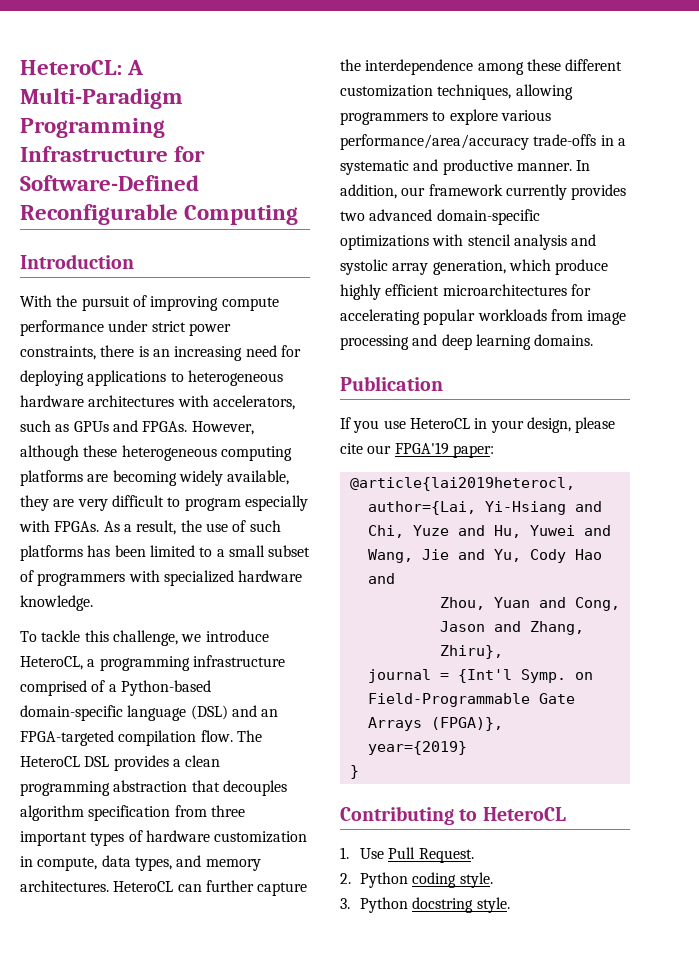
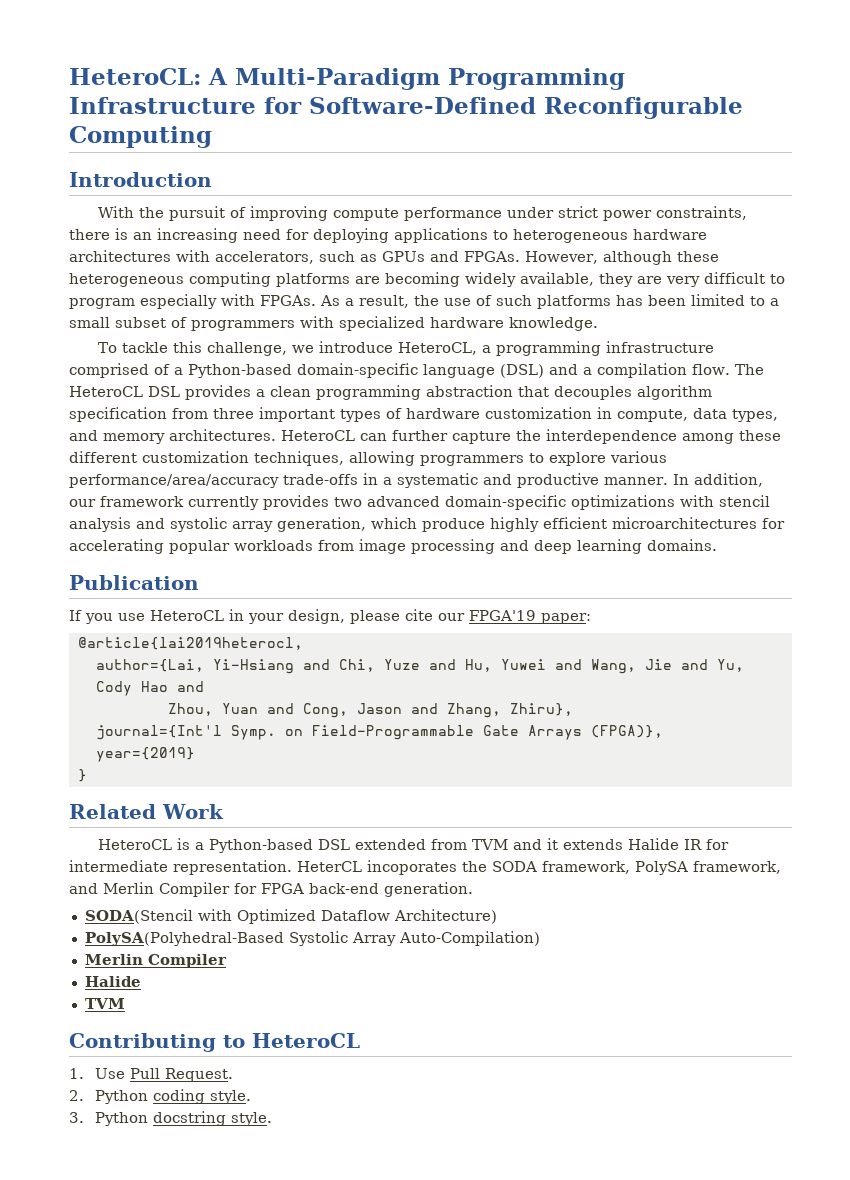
[261,709,279,717] [20,730,114,746] an FPGA-targeted -> [583,367,592,375] a
[367,669,512,683] journal = {Int'l -> [95,725,222,740] journal={Int'l
(359, 772) none -> [69,804,224,819] [97,838,729,853] [69,860,781,875] [69,882,473,897] [84,909,497,924] [84,931,540,946] [84,954,227,968] [84,976,141,987] [84,998,125,1009] // Related Work // HeteroCL is a Python-based DSL extended from TVM and it extends Halide IR for intermediate representation. HeterCL incoporates the SODA framework, PolySA framework, and Merlin Compiler for FPGA back-end generation. // SODA(Stencil with Optimized Dataflow Architecture) // PolySA(Polyhedral-Based Systolic Array Auto-Compilation) // Merlin Compiler // Halide // TVM

